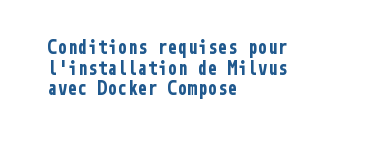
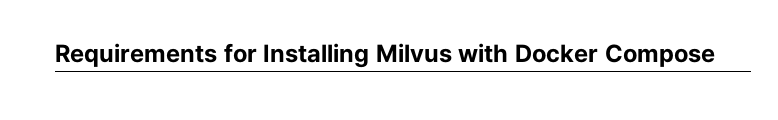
[47,39,287,58] [47,60,287,75] [47,84,87,95] Conditions requises pour l'installation de Milvus avec -> [55,43,509,68] Requirements for Installing Milvus with

